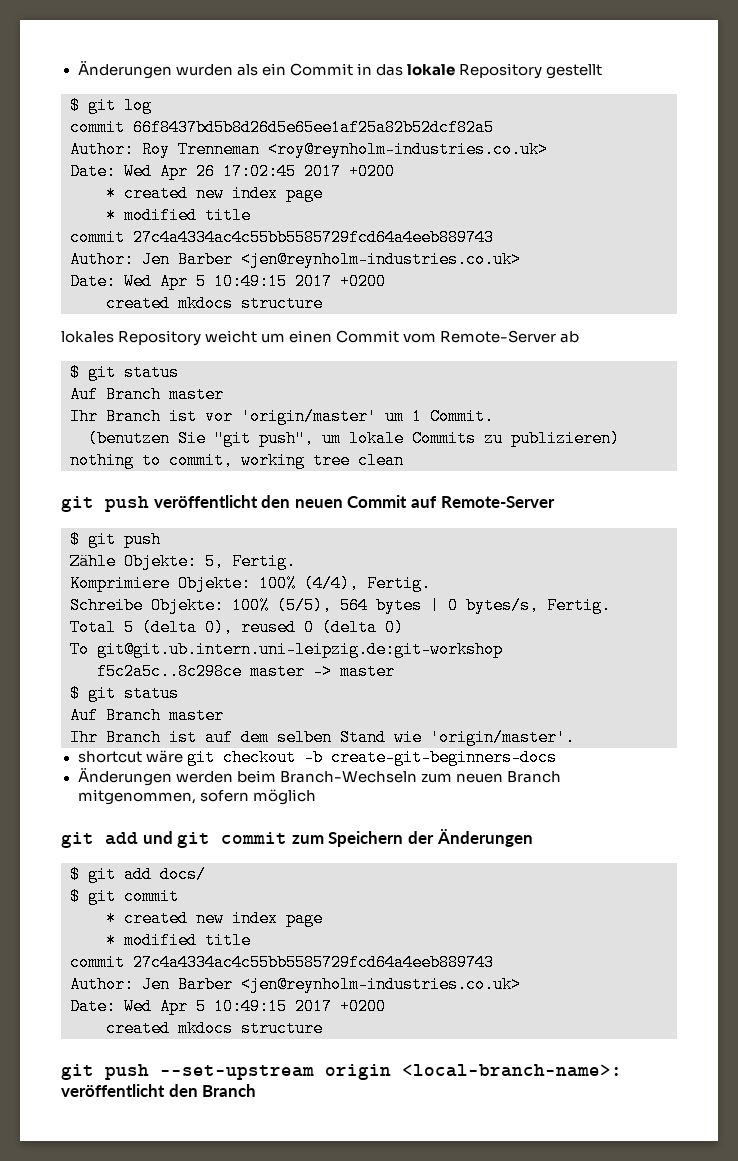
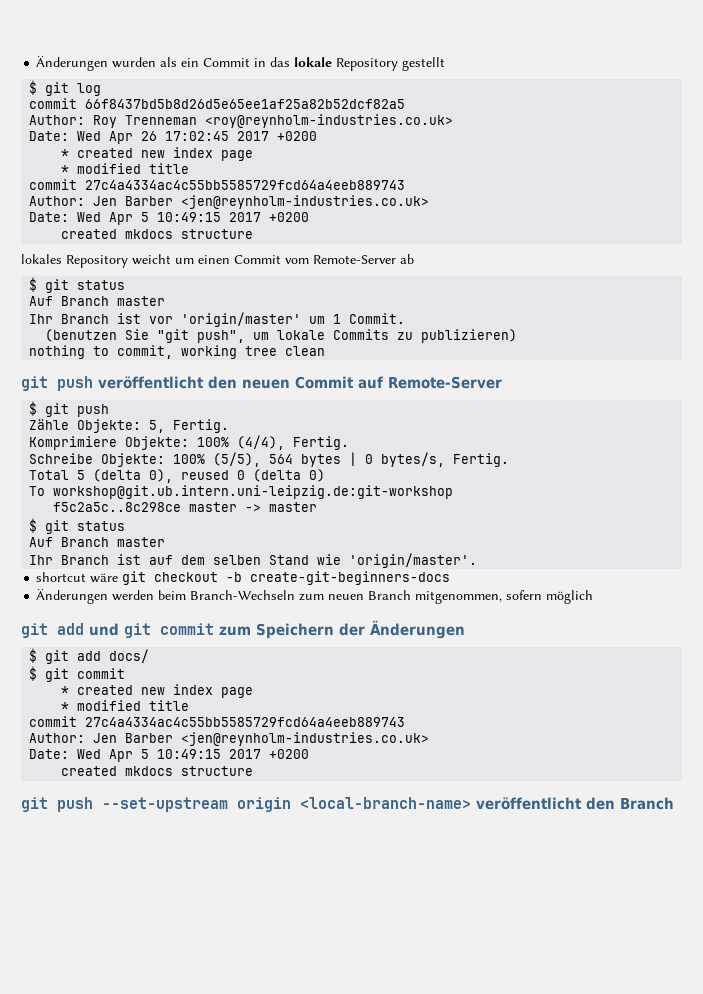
[97,641,503,658] git@git.ub.intern.uni-leipzig.de:git-workshop -> [53,485,454,499] workshop@git.ub.intern.uni-leipzig.de:git-workshop
[402,1064,622,1077] <local-branch-name>: -> [300,797,471,809] <local-branch-name>

